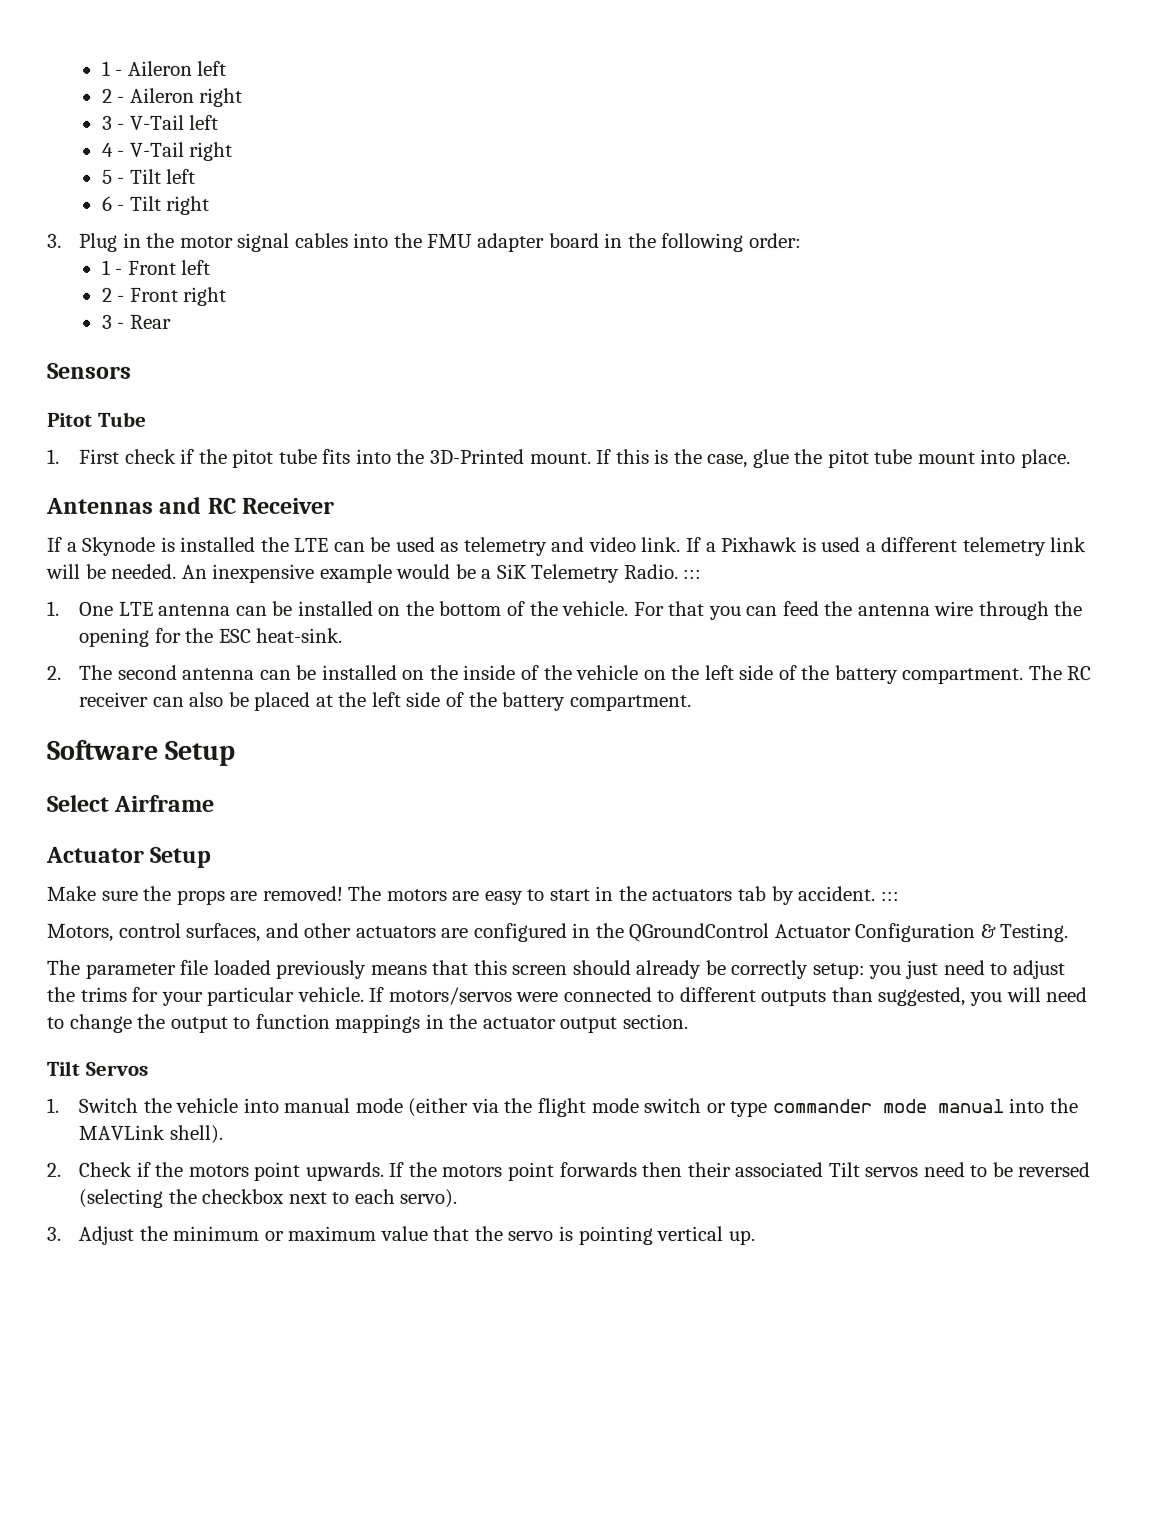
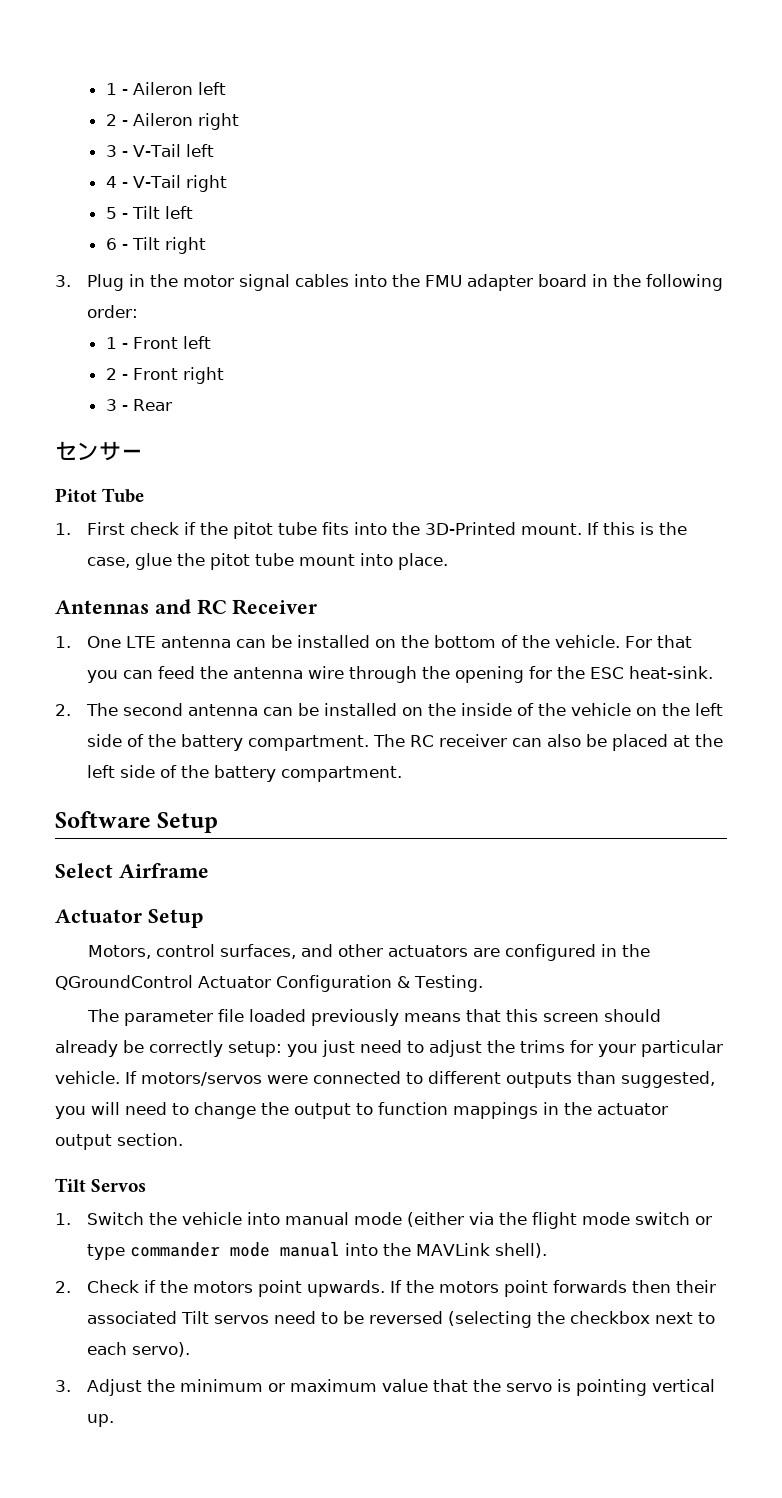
[47,362,132,379] Sensors -> [55,441,143,461] センサー
[47,536,1088,557] [46,563,703,584] // If a Skynode is installed the LTE can be used as telemetry and video link. If a Pixhawk is used a different telemetry link will be needed. An inexpensive example would be a SiK Telemetry Radio. ::: -> (318, 607) none
[46,885,899,906] // Make sure the props are removed! The motors are easy to start in the actuators tab by accident. ::: -> (203, 918) none

